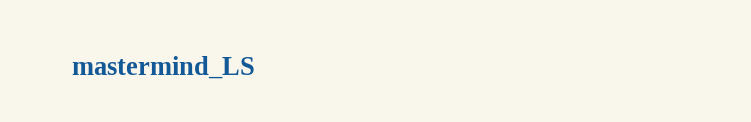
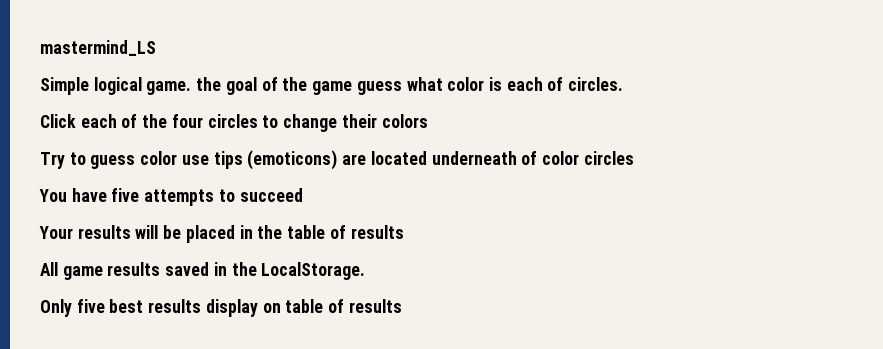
(255, 67) none -> [40,77,624,95] [40,114,428,132] [40,150,634,170] [39,188,303,206] [39,225,404,243] [40,262,366,280] [40,299,402,317] // Simple logical game. the goal of the game guess what color is each of circles. // Click each of the four circles to change their colors // Try to guess color use tips (emoticons) are located underneath of color circles // You have five attempts to succeed // Your results will be placed in the table of results // All game results saved in the LocalStorage. // Only five best results display on table of results

